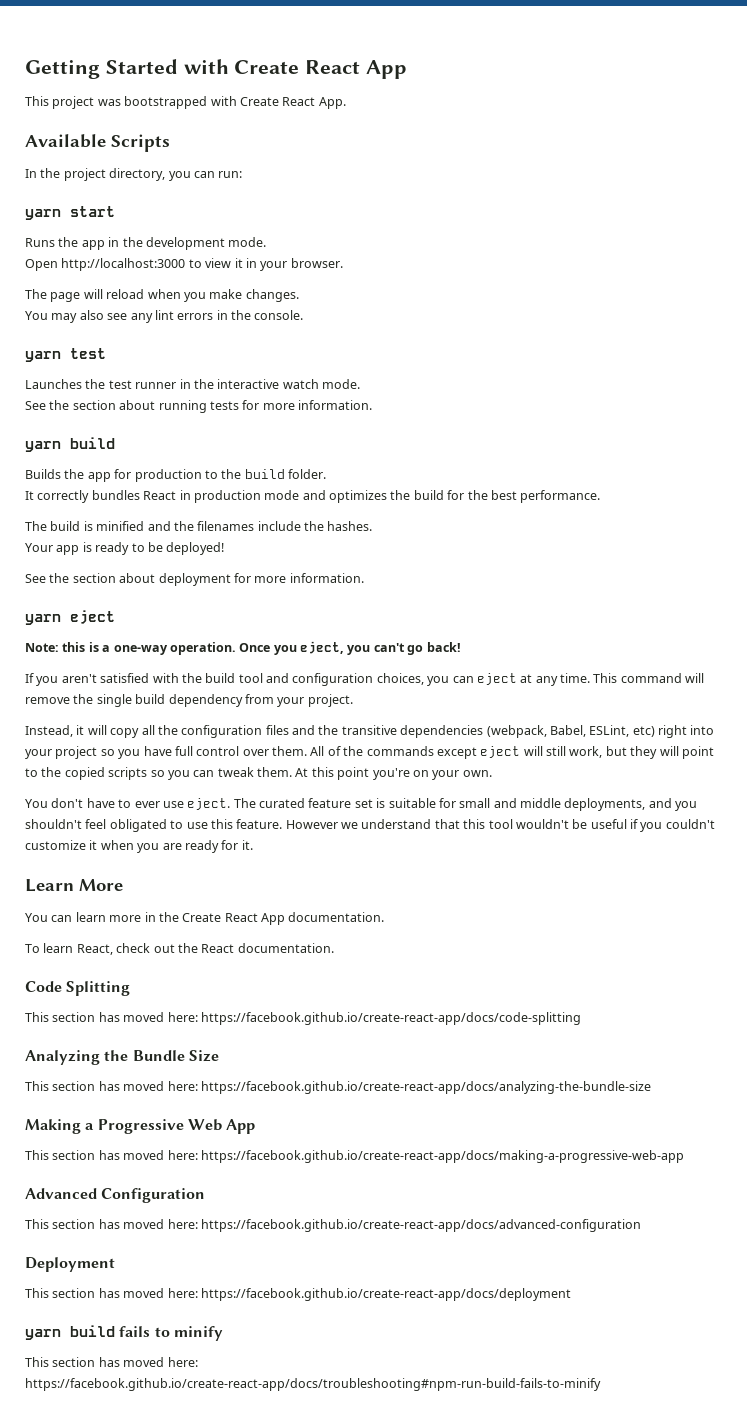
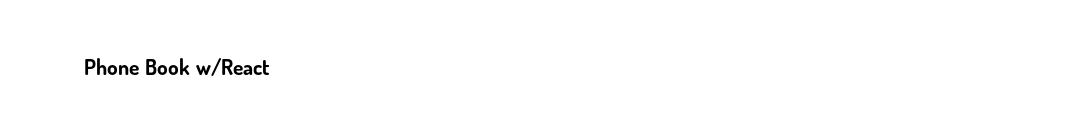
[25,59,408,79] [25,96,346,109] [25,134,170,152] [25,168,243,181] [25,206,115,220] [25,237,267,250] [25,258,343,271] [25,289,299,302] [25,310,304,323] [25,348,106,362] [25,379,360,389] [25,400,372,413] [25,437,115,452] [25,469,326,482] [25,490,601,503] [25,521,373,531] [25,542,225,555] [25,573,364,586] [25,610,115,625] [25,641,461,655] [25,673,705,686] [25,694,353,707] [25,725,715,738] [25,746,714,759] [25,767,492,780] [25,798,698,811] [25,819,715,832] [25,840,253,853] [25,879,123,892] [25,912,385,925] [25,943,334,955] [25,981,131,996] [25,1012,581,1025] [25,1050,219,1065] [25,1081,651,1094] [25,1119,256,1134] [25,1150,684,1163] [25,1188,206,1203] [25,1219,641,1232] [25,1257,115,1272] [25,1288,571,1301] [25,1325,223,1341] [25,1357,198,1367] [25,1378,601,1391] Getting Started with Create React App // This project was bootstrapped with Create React App. // Available Scripts // In the project directory, you can run: // yarn start // Runs the app in the development mode. // Open http://localhost:3000 to view it in your browser. // The page will reload when you make changes. // You may also see any lint errors in the console. // yarn test // Launches the test runner in the interactive watch mode. // See the section about running tests for more information. // yarn build // Builds the app for production to the build folder. // It correctly bundles React in production mode and optimizes the build for the best performance. // The build is minified and the filenames include the hashes. // Your app is ready to be deployed! // See the section about deployment for more information. // yarn eject // Note: this is a one-way operation. Once you eject, you can't go back! // If you aren't satisfied with the build tool and configuration choices, you can eject at any time. This command will remove the single build dependency from your project. // Instead, it will copy all the configuration files and the transitive dependencies (webpack, Babel, ESLint, etc) right into your project so you have full control over them. All of the commands except eject will still work, but they will point to the copied scripts so you can tweak them. At this point you're on your own. // You don't have to ever use eject. The curated feature set is suitable for small and middle deployments, and you shouldn't feel obligated to use this feature. However we understand that this tool wouldn't be useful if you couldn't customize it when you are ready for it. // Learn More // You can learn more in the Create React App documentation. // To learn React, check out the React documentation. // Code Splitting // This section has moved here: https://facebook.github.io/create-react-app/docs/code-splitting // Analyzing the Bundle Size // This section has moved here: https://facebook.github.io/create-react-app/docs/analyzing-the-bundle-size // Making a Progressive Web App // This section has moved here: https://facebook.github.io/create-react-app/docs/making-a-progressive-web-app // Advanced Configuration // This section has moved here: https://facebook.github.io/create-react-app/docs/advanced-configuration // Deployment // This section has moved here: https://facebook.github.io/create-react-app/docs/deployment // yarn build fails to minify // This section has moved here: https://facebook.github.io/create-react-app/docs/troubleshooting#npm-run-build-fails-to-minify -> [84,58,270,76] Phone Book w/React

